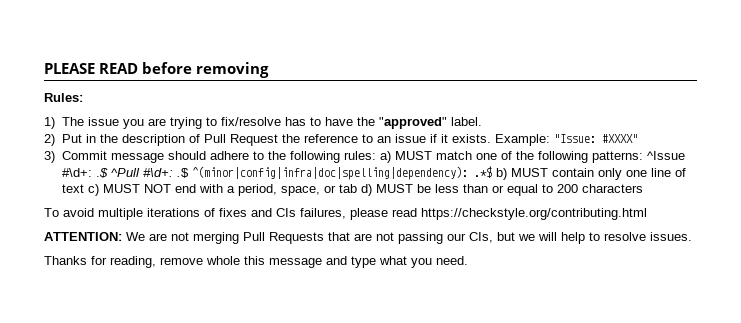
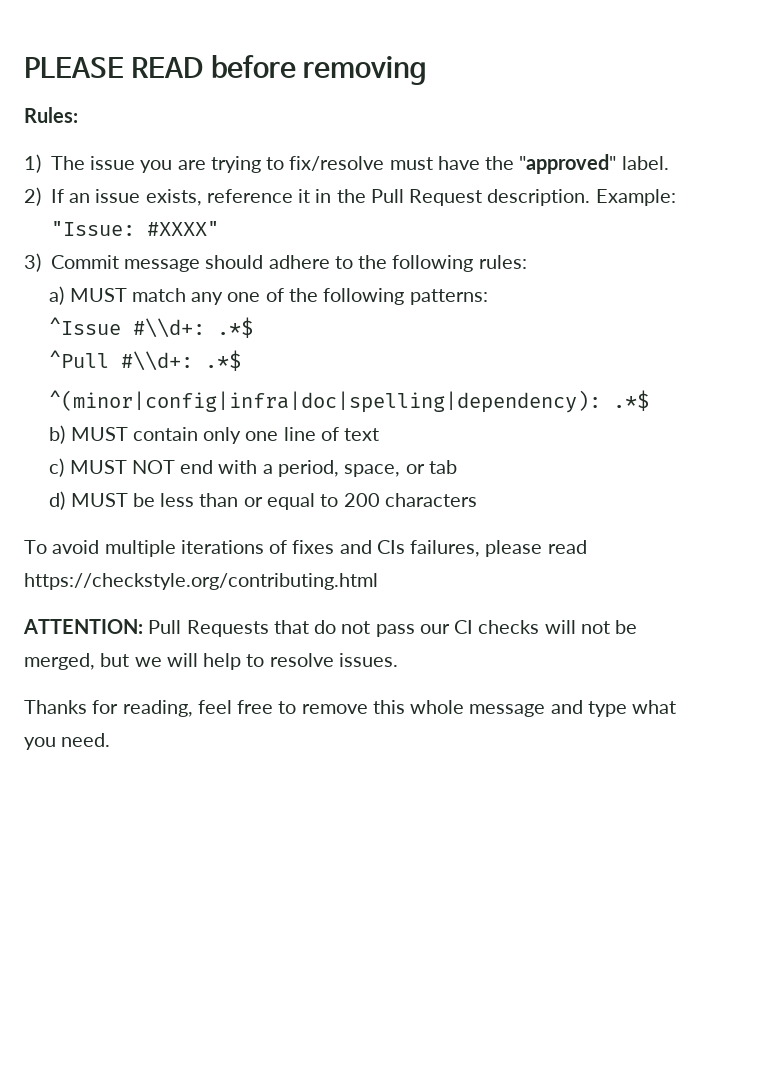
[285,117,322,126] has to -> [389,157,433,170] must
[62,134,492,146] Put in the description of Pull Request the reference to an issue if it exists. -> [50,189,591,206] If an issue exists, reference it in the Pull Request description.
(377, 155) none -> (527, 262) //
(473, 155) none -> [191,292,224,305] any
[647,151,686,160] [62,168,190,178] ^Issue #\d+: .$ ^Pull #\d+: .$ -> [49,317,254,338] [49,350,242,371] // ^Issue #\\d+: .*$ // ^Pull #\\d+: .*$ //
(493, 172) none -> (650, 400) //
(85, 188) none -> (380, 434) //
(358, 188) none -> (457, 467) //
[126,232,493,244] We are not merging Pull Requests that are not passing our CIs, -> [148,620,638,637] [24,653,95,670] Pull Requests that do not pass our CI checks will not be merged,
[160,256,265,265] remove whole this -> [197,700,465,714] feel free to remove this whole

